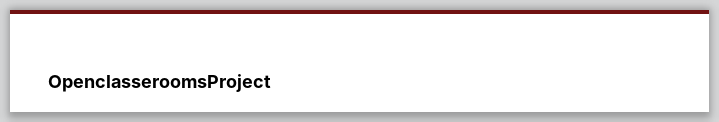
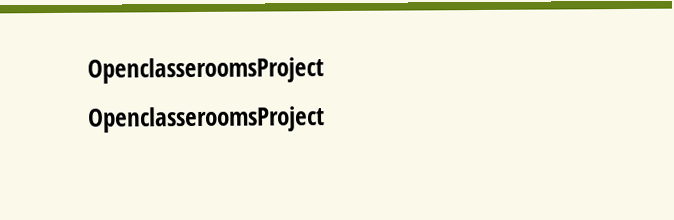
[48,74,271,92] OpenclasseroomsProject -> [87,57,324,84] [87,106,325,133] OpenclasseroomsProject // OpenclasseroomsProject

